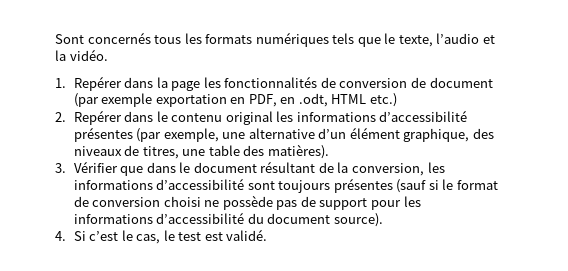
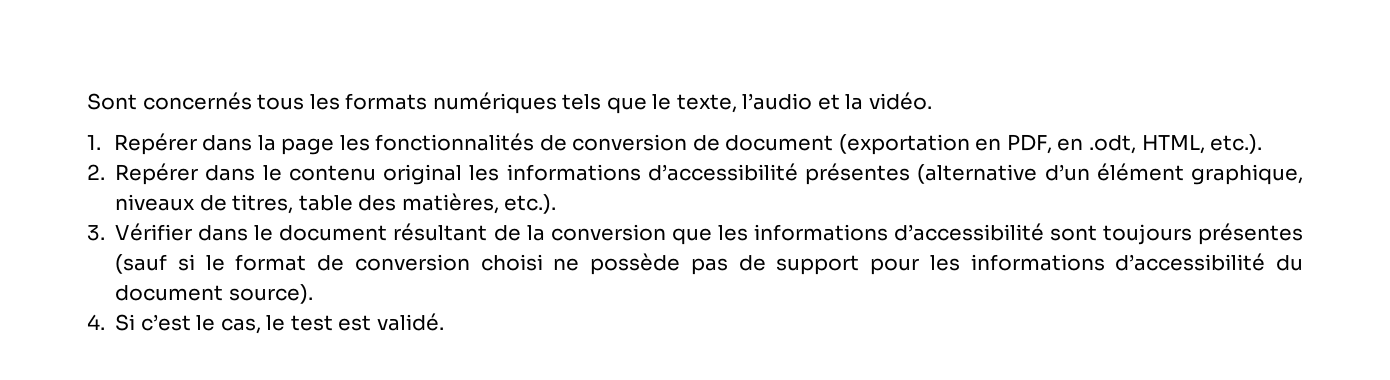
[73,93,227,107] (par exemple exportation -> [838,134,970,155] (exportation
[331,93,397,107] HTML etc.) -> [1141,134,1263,154] HTML, etc.).
[136,128,315,142] (par exemple, une alternative -> [917,164,1038,184] (alternative
[472,128,494,139] des -> (1303, 174) none
[182,149,206,156] une -> (294, 204) none
[267,144,329,159] matières). -> [401,193,557,214] matières, etc.).
[120,166,144,176] que -> (193, 232) none
[351,163,424,176] conversion, -> [550,224,712,245] conversion que

